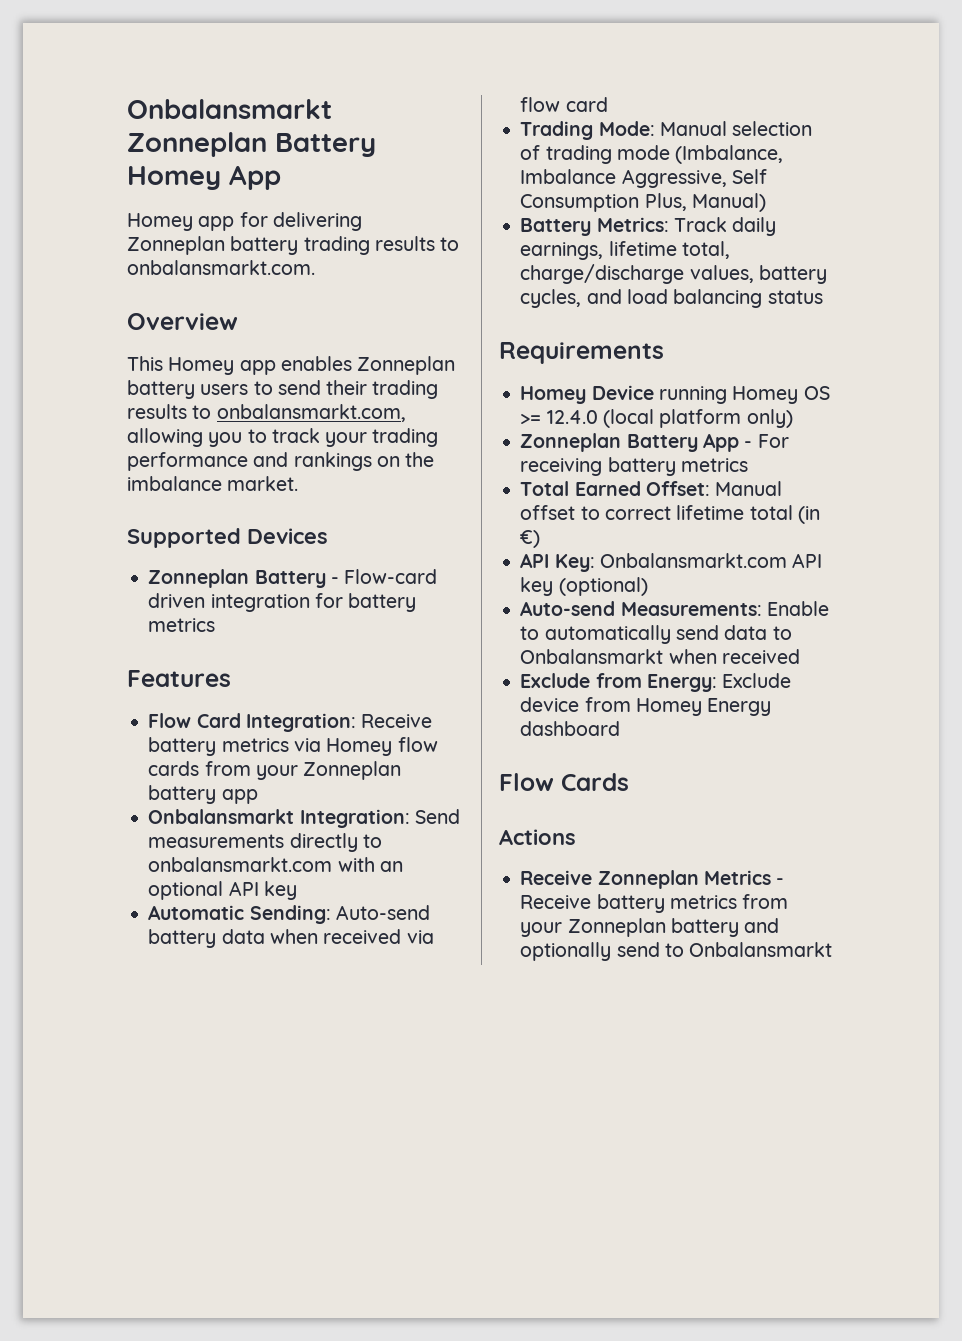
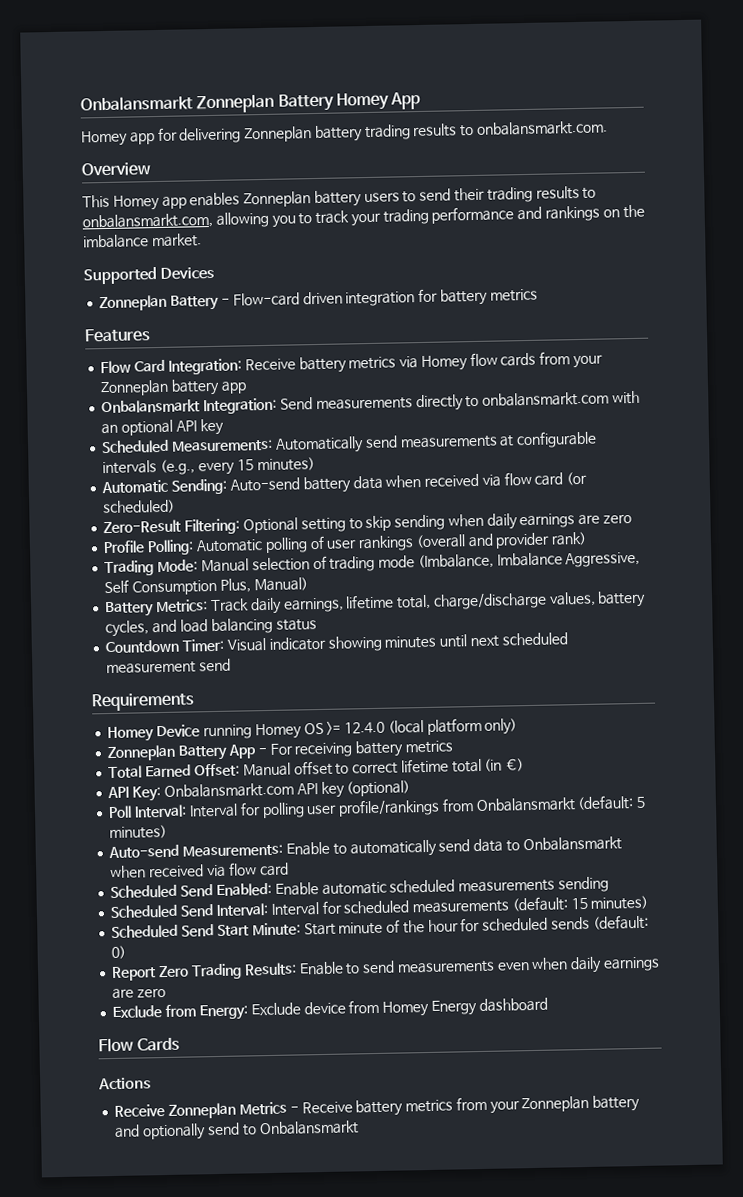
(297, 890) none -> [101,430,598,454] [102,457,315,476] // Scheduled Measurements: Automatically send measurements at configurable intervals (e.g., every 15 minutes)
(608, 104) none -> [566,471,588,486] [103,499,176,515] [103,513,632,535] [103,531,588,556] (or scheduled) // Zero-Result Filtering: Optional setting to skip sending when daily earnings are zero // Profile Polling: Automatic polling of user rankings (overall and provider rank)
(823, 297) none -> [105,632,568,654] [106,658,232,675] // Countdown Timer: Visual indicator showing minutes until next scheduled measurement send
(648, 586) none -> [108,795,647,819] [109,824,168,840] // Poll Interval: Interval for polling user profile/rankings from Onbalansmarkt (default: 5 minutes)
(800, 656) none -> [206,862,289,878] [110,876,609,899] [110,895,649,919] [111,914,649,939] [111,945,127,960] [111,956,660,982] [112,987,167,999] via flow card // Scheduled Send Enabled: Enable automatic scheduled measurements sending // Scheduled Send Interval: Interval for scheduled measurements (default: 15 minutes) // Scheduled Send Start Minute: Start minute of the hour for scheduled sends (default: 0) // Report Zero Trading Results: Enable to send measurements even when daily earnings are zero

